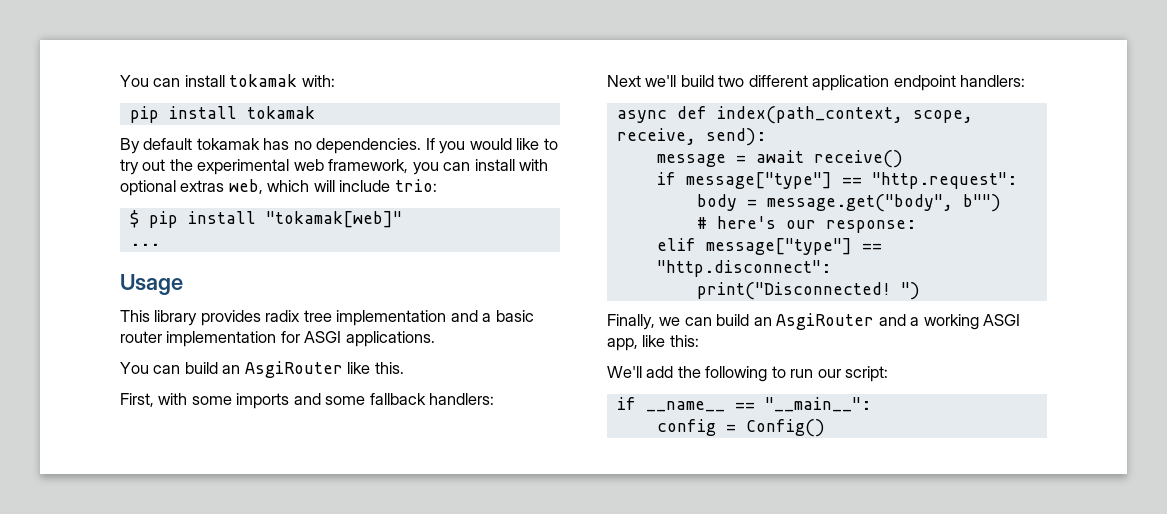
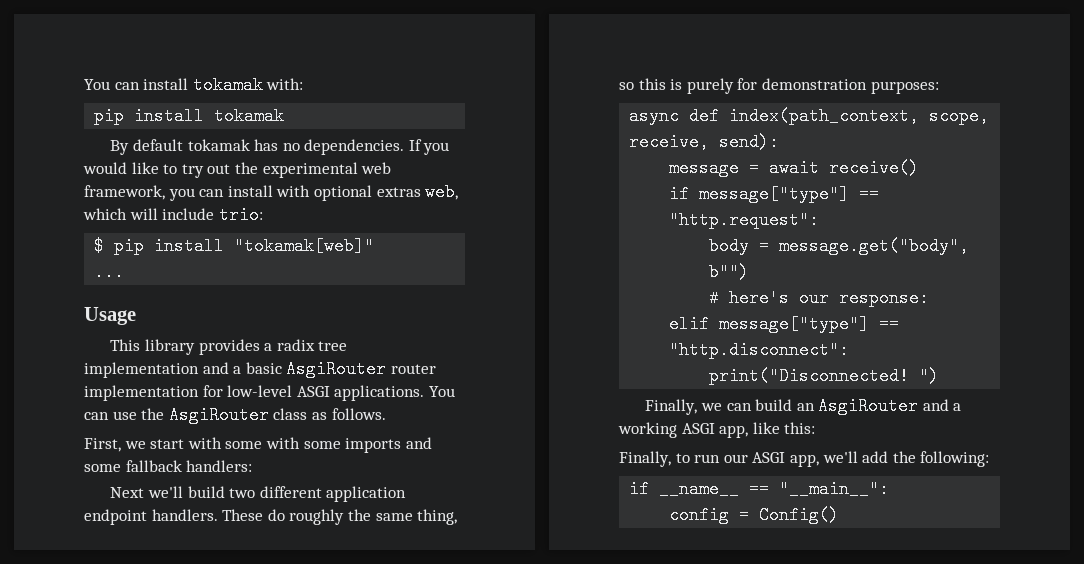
(261, 318) none -> [264,343,273,351] a
(534, 316) none -> [286,360,387,378] AsgiRouter
(300, 337) none -> [227,385,293,397] low-level
[120,361,404,378] [120,393,154,407] // You can build an AsgiRouter like this. // First, -> [428,386,455,397] [84,406,386,424] [84,437,263,452] You can use the AsgiRouter class as follows. // First, we start with some
[960,75,1026,87] handlers: -> [151,509,458,525] [619,78,939,94] handlers. These do roughly the same thing, so this is purely for demonstration purposes:
[607,366,889,382] We'll add the following to run our script: -> [619,451,990,467] Finally, to run our ASGI app, we'll add the following:

